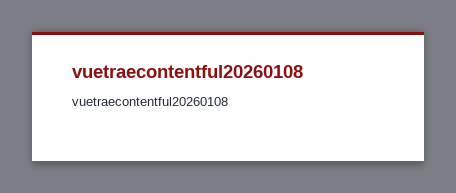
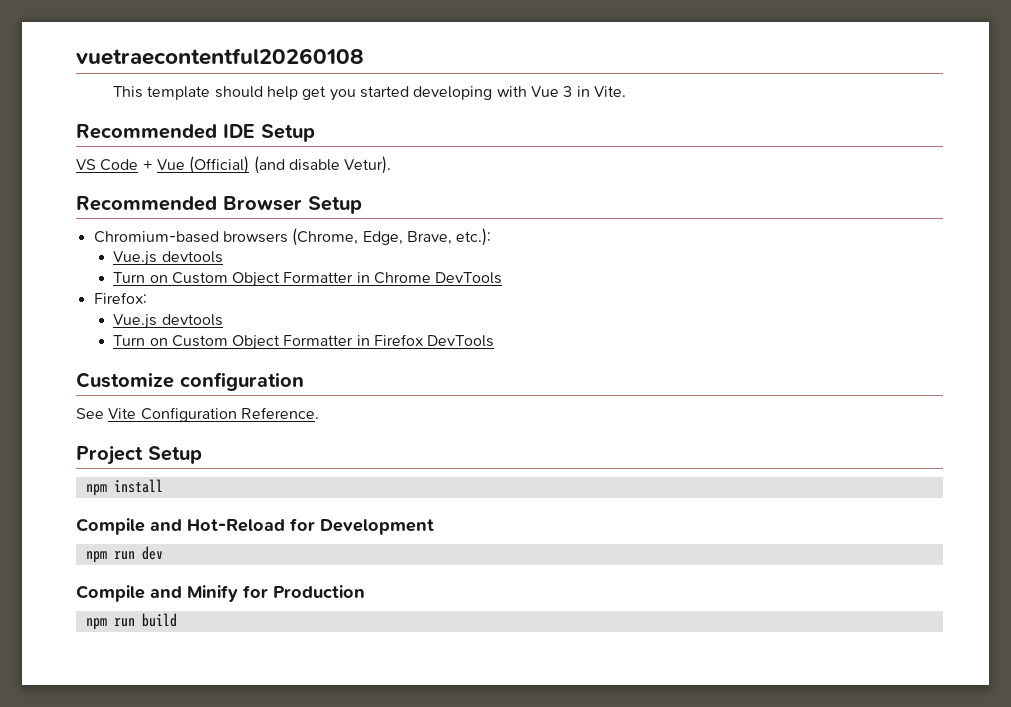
[72,97,228,106] vuetraecontentful20260108 -> [113,86,626,101] [76,124,315,142] [76,156,392,174] [76,196,362,214] [93,228,492,246] [113,251,223,266] [113,272,503,287] [93,292,147,304] [113,314,223,329] [113,334,495,350] [76,372,304,391] [76,407,319,422] [76,445,202,465] [85,479,163,496] [76,518,434,535] [85,546,163,563] [76,585,365,602] [85,613,177,630] This template should help get you started developing with Vue 3 in Vite. // Recommended IDE Setup // VS Code + Vue (Official) (and disable Vetur). // Recommended Browser Setup // Chromium-based browsers (Chrome, Edge, Brave, etc.): // Vue.js devtools // Turn on Custom Object Formatter in Chrome DevTools // Firefox: // Vue.js devtools // Turn on Custom Object Formatter in Firefox DevTools // Customize configuration // See Vite Configuration Reference. // Project Setup // npm install // Compile and Hot-Reload for Development // npm run dev // Compile and Minify for Production // npm run build

